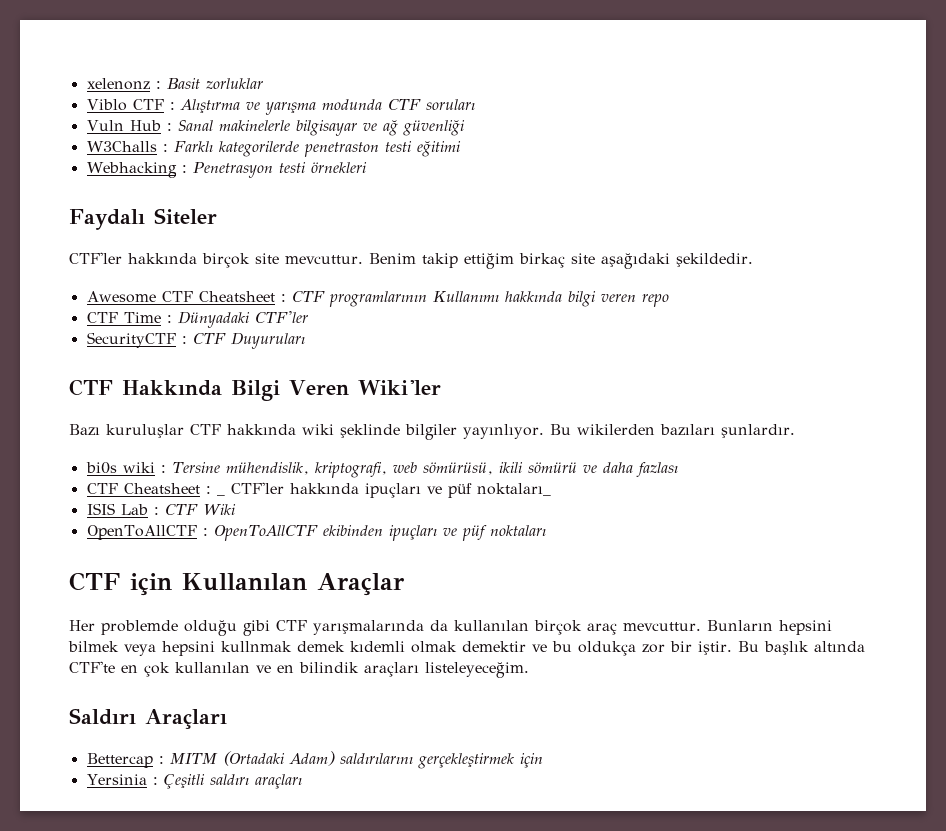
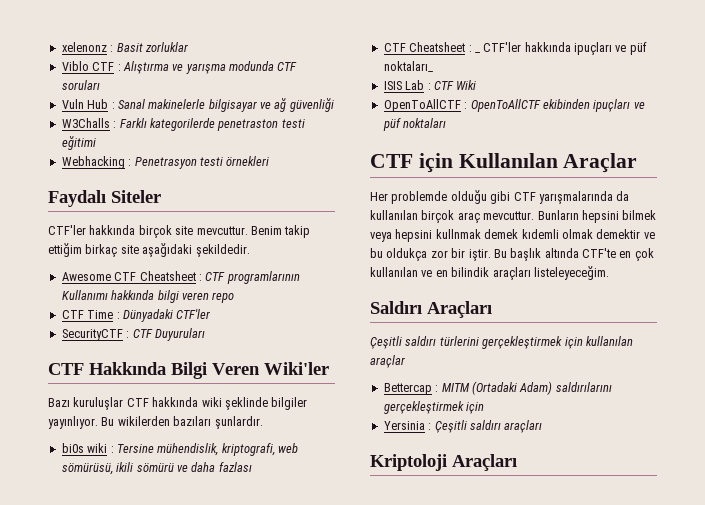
(227, 719) none -> [370,336,633,349] [370,355,405,368] // Çeşitli saldırı türlerini gerçekleştirmek için kullanılan araçlar
(302, 781) none -> [370,454,517,471] // Kriptoloji Araçları

